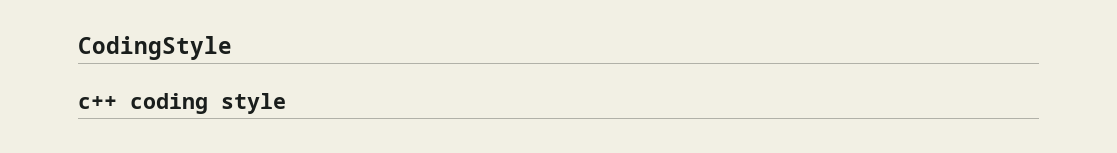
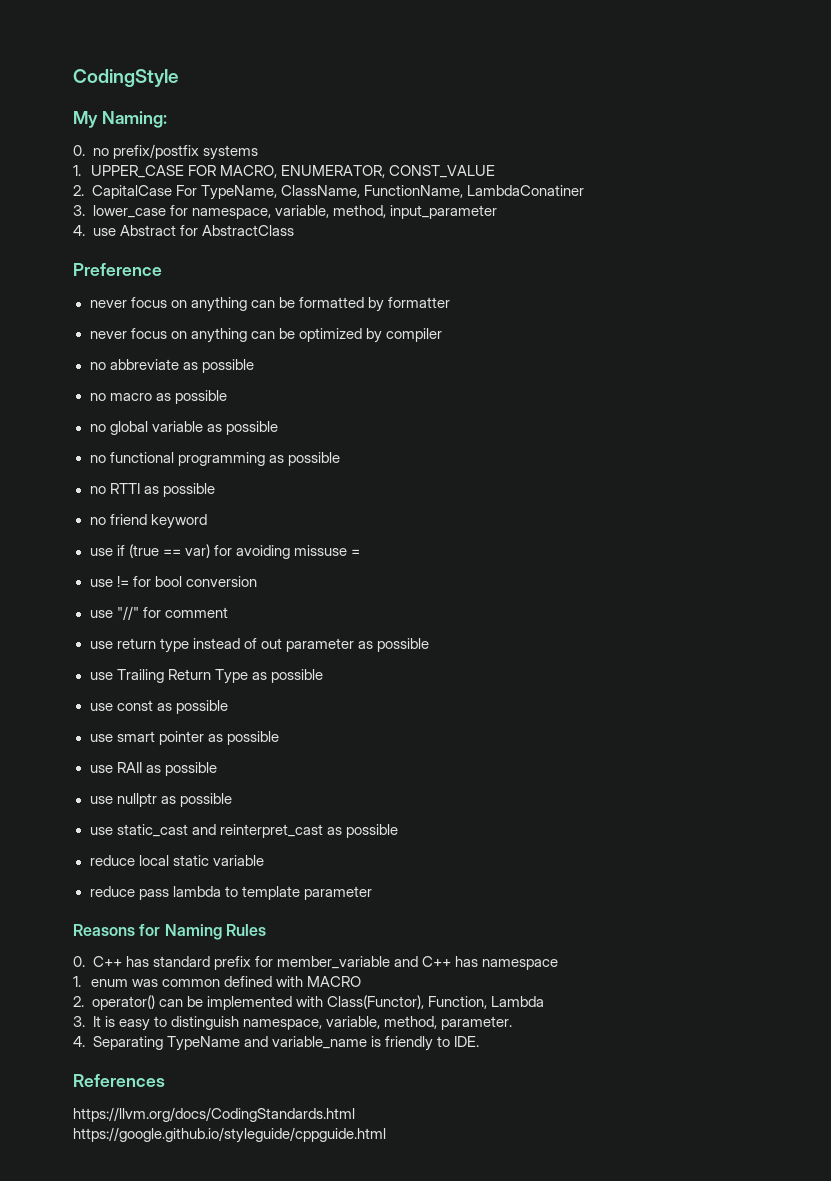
[78,93,286,114] c++ coding style -> [73,111,167,128] [73,144,258,160] [73,165,495,178] [73,185,584,200] [73,205,497,219] [73,225,294,236] [73,263,162,276] [89,297,450,312] [89,328,442,343] [89,359,254,373] [89,390,227,404] [89,421,278,435] [89,452,340,466] [89,483,215,497] [89,514,207,529] [89,544,360,559] [89,576,257,587] [89,606,228,620] [89,638,429,653] [89,669,323,684] [89,700,228,714] [89,731,279,745] [89,762,217,776] [89,793,232,807] [89,824,398,838] [89,855,264,866] [89,886,372,900] [73,924,266,940] [73,956,558,970] [73,976,361,987] [73,995,544,1010] [73,1016,512,1031] [73,1036,479,1051] [73,1074,165,1087] [73,1107,355,1122] [73,1127,386,1143] My Naming: // 0. no prefix/postfix systems // 1. UPPER_CASE FOR MACRO, ENUMERATOR, CONST_VALUE // 2. CapitalCase For TypeName, ClassName, FunctionName, LambdaConatiner // 3. lower_case for namespace, variable, method, input_parameter // 4. use Abstract for AbstractClass // Preference // never focus on anything can be formatted by formatter // never focus on anything can be optimized by compiler // no abbreviate as possible // no macro as possible // no global variable as possible // no functional programming as possible // no RTTI as possible // no friend keyword // use if (true == var) for avoiding missuse = // use != for bool conversion // use "//" for comment // use return type instead of out parameter as possible // use Trailing Return Type as possible // use const as possible // use smart pointer as possible // use RAII as possible // use nullptr as possible // use static_cast and reinterpret_cast as possible // reduce local static variable // reduce pass lambda to template parameter // Reasons for Naming Rules // 0. C++ has standard prefix for member_variable and C++ has namespace // 1. enum was common defined with MACRO // 2. operator() can be implemented with Class(Functor), Function, Lambda // 3. It is easy to distinguish namespace, variable, method, parameter. // 4. Separating TypeName and variable_name is friendly to IDE. // References // https://llvm.org/docs/CodingStandards.html // https://google.github.io/styleguide/cppguide.html

